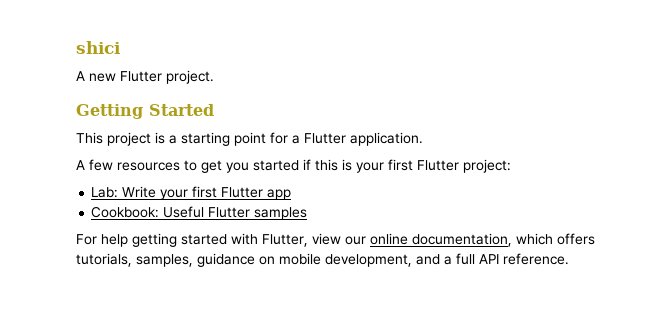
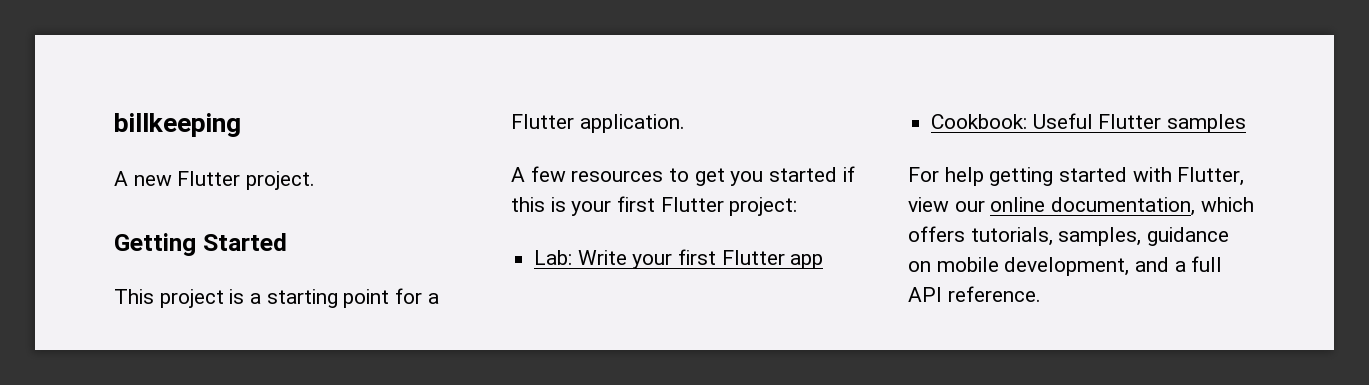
[76,41,121,54] shici -> [114,113,241,137] billkeeping

